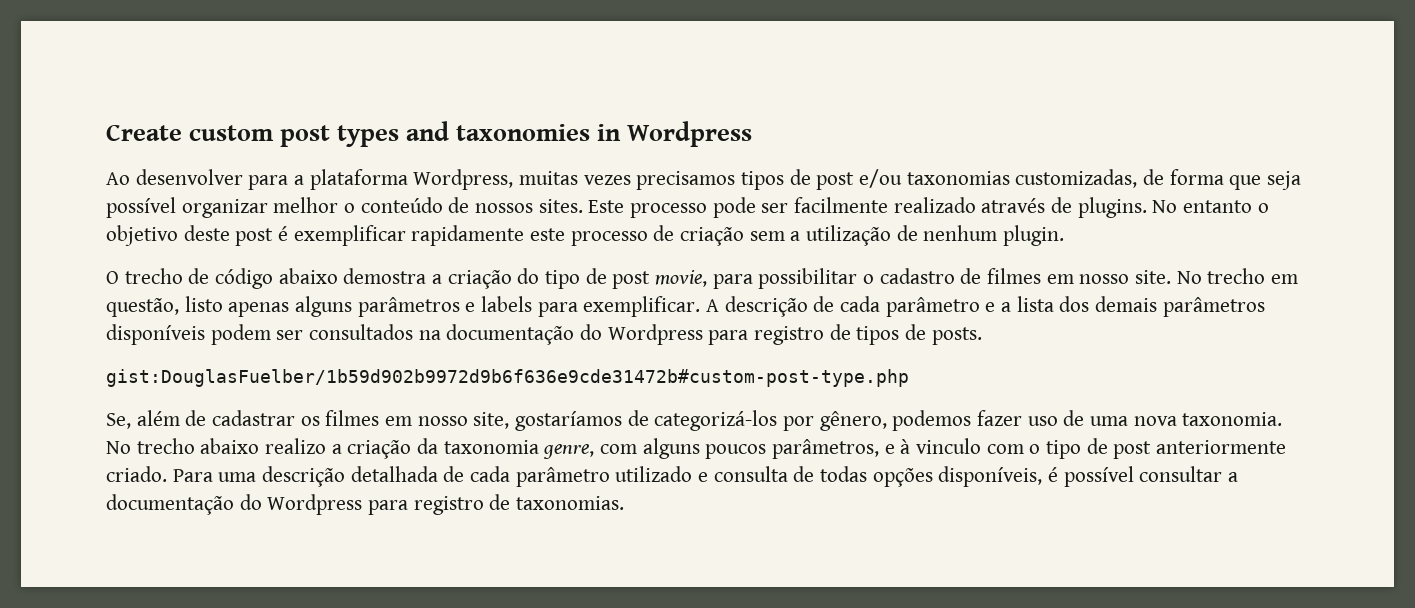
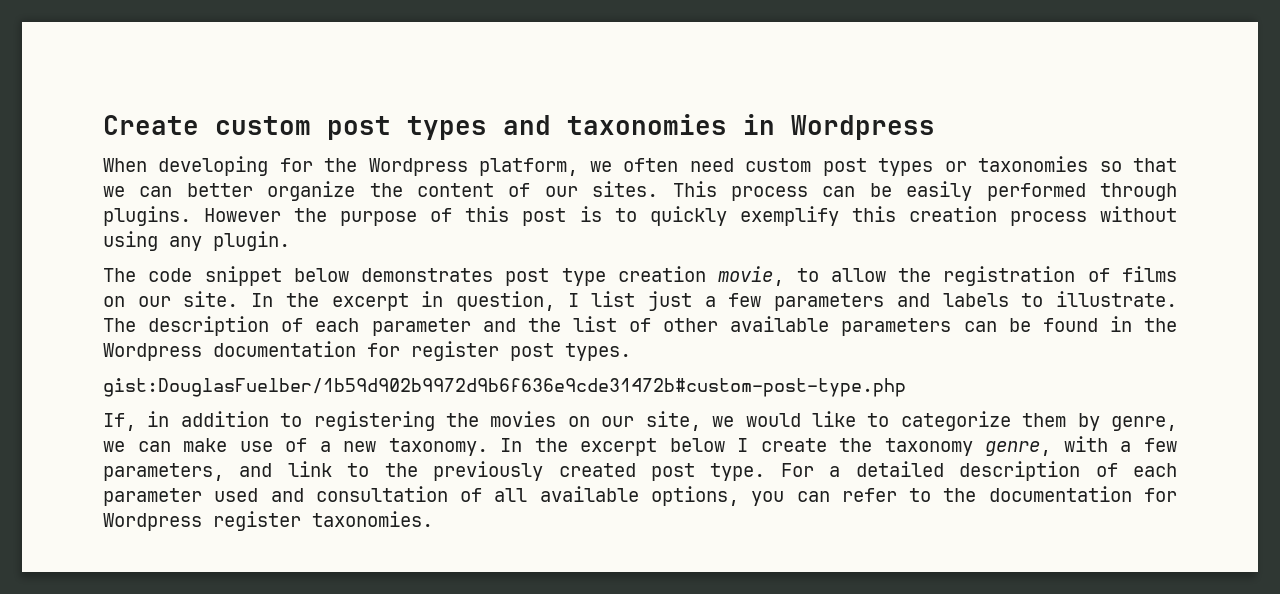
[106,169,1302,190] [106,197,1269,218] [106,225,1065,246] [106,268,1299,289] [106,296,1265,317] [106,324,982,345] [106,369,909,387] [106,410,1283,431] [106,438,1287,459] [106,466,1239,487] [106,494,625,515] Ao desenvolver para a plataforma Wordpress, muitas vezes precisamos tipos de post e/ou taxonomias customizadas, de forma que seja possível organizar melhor o conteúdo de nossos sites. Este processo pode ser facilmente realizado através de plugins. No entanto o objetivo deste post é exemplificar rapidamente este processo de criação sem a utilização de nenhum plugin. // O trecho de código abaixo demostra a criação do tipo de post movie, para possibilitar o cadastro de filmes em nosso site. No trecho em questão, listo apenas alguns parâmetros e labels para exemplificar. A descrição de cada parâmetro e a lista dos demais parâmetros disponíveis podem ser consultados na documentação do Wordpress para registro de tipos de posts. // gist:DouglasFuelber/1b59d902b9972d9b6f636e9cde31472b#custom-post-type.php // Se, além de cadastrar os filmes em nosso site, gostaríamos de categorizá-los por gênero, podemos fazer uso de uma nova taxonomia. No trecho abaixo realizo a criação da taxonomia genre, com alguns poucos parâmetros, e à vinculo com o tipo de post anteriormente criado. Para uma descrição detalhada de cada parâmetro utilizado e consulta de todas opções disponíveis, é possível consultar a documentação do Wordpress para registro de taxonomias. -> [103,156,1178,176] [103,181,1177,201] [103,206,1177,226] [103,231,290,251] [103,266,1178,286] [103,291,1178,311] [103,316,1177,336] [103,341,631,361] [103,378,906,397] [103,411,1177,431] [103,436,1177,456] [103,461,1177,481] [103,486,1178,506] [103,511,433,531] When developing for the Wordpress platform, we often need custom post types or taxonomies so that we can better organize the content of our sites. This process can be easily performed through plugins. However the purpose of this post is to quickly exemplify this creation process without using any plugin. // The code snippet below demonstrates post type creation movie, to allow the registration of films on our site. In the excerpt in question, I list just a few parameters and labels to illustrate. The description of each parameter and the list of other available parameters can be found in the Wordpress documentation for register post types. // gist:DouglasFuelber/1b59d902b9972d9b6f636e9cde31472b#custom-post-type.php // If, in addition to registering the movies on our site, we would like to categorize them by genre, we can make use of a new taxonomy. In the excerpt below I create the taxonomy genre, with a few parameters, and link to the previously created post type. For a detailed description of each parameter used and consultation of all available options, you can refer to the documentation for Wordpress register taxonomies.

